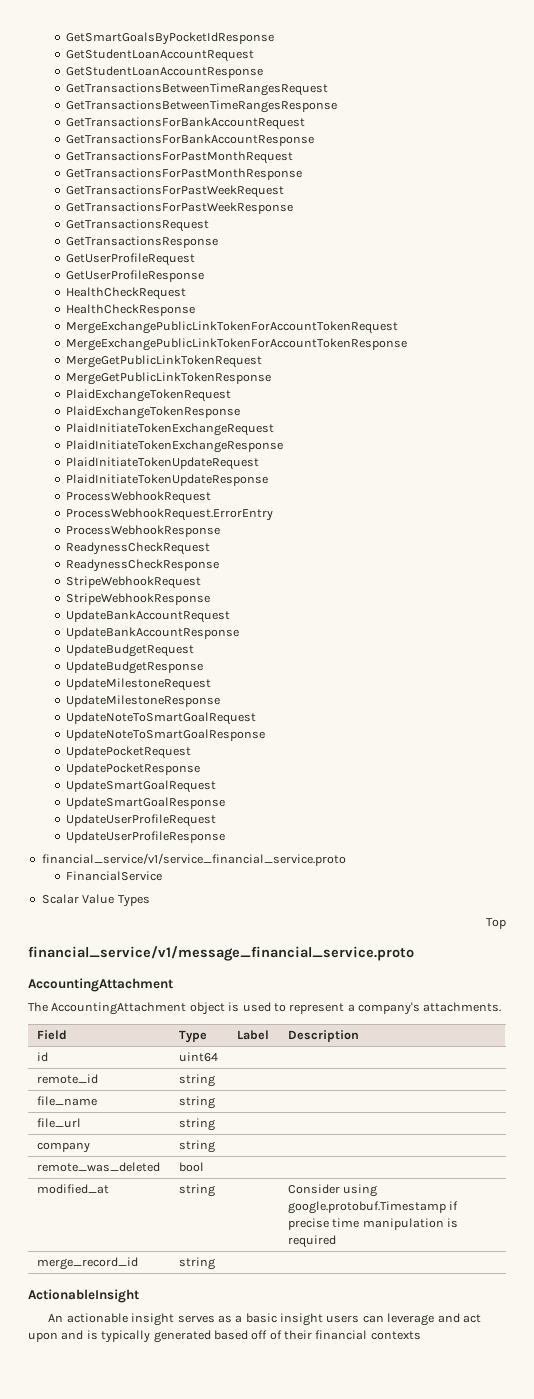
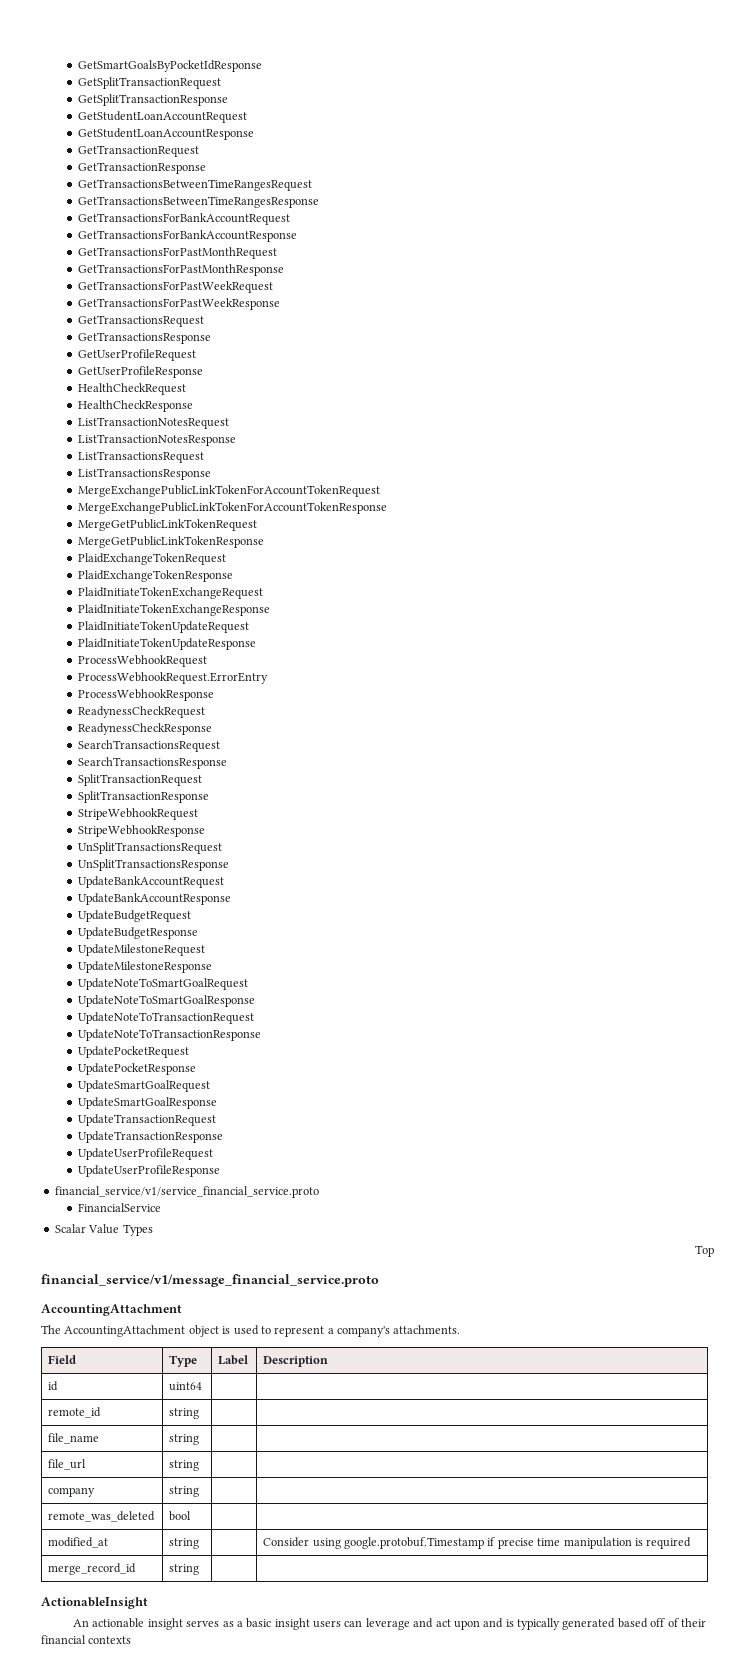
(275, 38) none -> [77,77,221,89] [77,94,228,106] // GetSplitTransactionRequest // GetSplitTransactionResponse
(264, 72) none -> [77,145,199,157] [77,162,206,174] // GetTransactionRequest // GetTransactionResponse
(196, 310) none -> [77,417,229,429] [77,434,236,446] [77,451,204,463] [77,468,211,480] // ListTransactionNotesRequest // ListTransactionNotesResponse // ListTransactionsRequest // ListTransactionsResponse
(220, 565) none -> [77,740,220,752] [77,757,227,769] [77,774,202,786] [77,791,209,803] // SearchTransactionsRequest // SearchTransactionsResponse // SplitTransactionRequest // SplitTransactionResponse
(211, 599) none -> [77,842,222,854] [77,859,229,871] // UnSplitTransactionsRequest // UnSplitTransactionsResponse
(266, 735) none -> [77,1012,254,1024] [77,1029,261,1041] // UpdateNoteToTransactionRequest // UpdateNoteToTransactionResponse
(226, 803) none -> [77,1114,216,1126] [77,1131,223,1143] // UpdateTransactionRequest // UpdateTransactionResponse

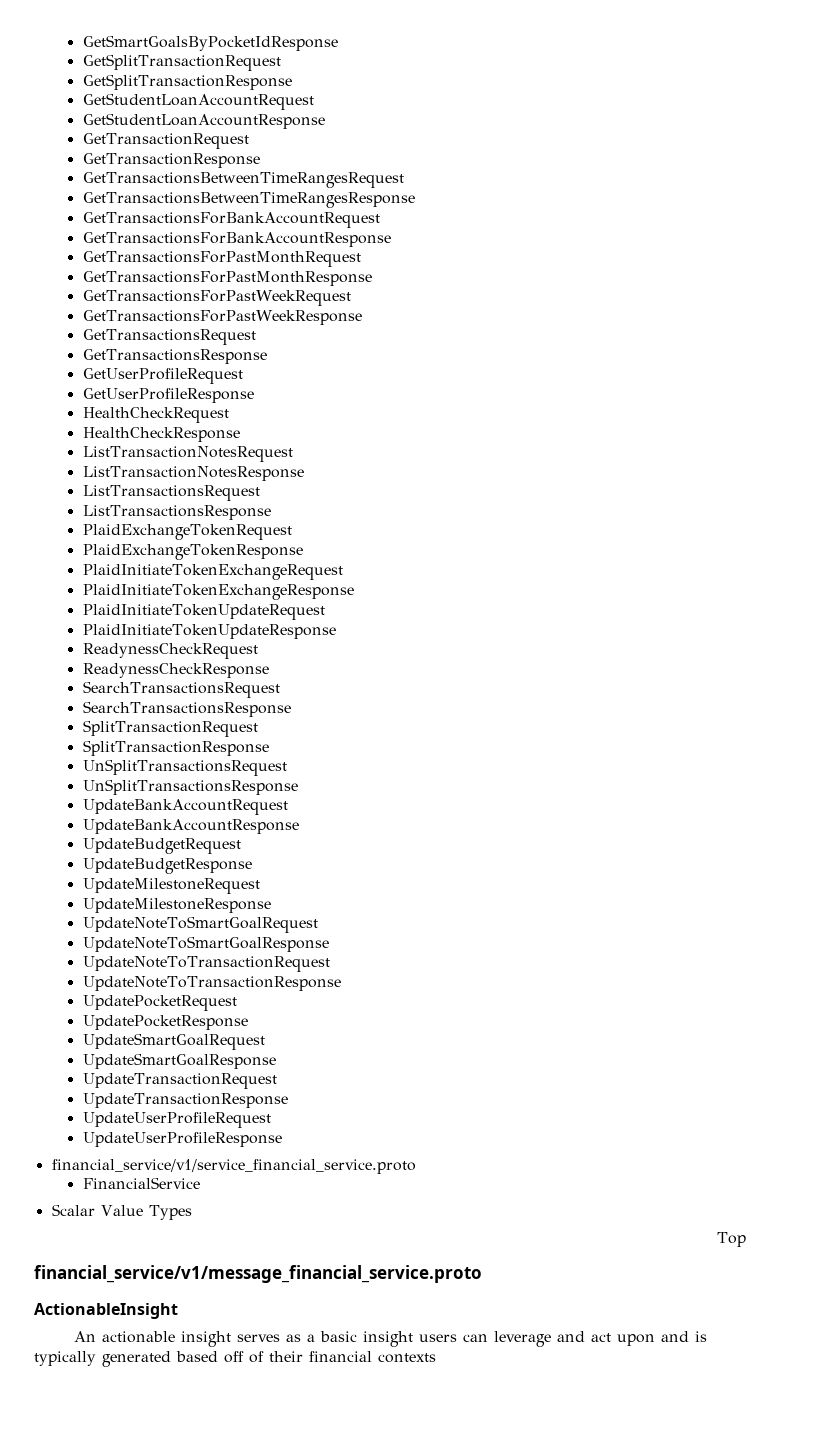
[77,485,380,497] [77,502,387,514] [77,519,257,531] [77,536,264,548] // MergeExchangePublicLinkTokenForAccountTokenRequest // MergeExchangePublicLinkTokenForAccountTokenResponse // MergeGetPublicLinkTokenRequest // MergeGetPublicLinkTokenResponse -> (271, 512) none
[77,655,207,667] [77,672,268,684] [77,689,214,701] // ProcessWebhookRequest // ProcessWebhookRequest.ErrorEntry // ProcessWebhookResponse -> (336, 631) none
[77,808,198,820] [77,825,205,837] // StripeWebhookRequest // StripeWebhookResponse -> (269, 748) none
[41,1304,182,1316] [41,1325,461,1337] [48,1355,77,1364] [169,1355,198,1367] [218,1355,249,1365] [263,1356,329,1367] [48,1381,59,1391] [169,1382,203,1391] [48,1407,102,1418] [169,1408,200,1419] [48,1433,100,1444] [169,1434,200,1445] [48,1459,87,1470] [169,1460,200,1471] [48,1487,96,1497] [169,1486,200,1497] [48,1511,156,1522] [169,1511,192,1521] [48,1537,109,1548] [169,1538,200,1549] [263,1537,692,1549] [48,1563,137,1575] [169,1564,200,1575] // AccountingAttachment // The AccountingAttachment object is used to represent a company's attachments. // Field | Type | Label | Description // id | uint64 | | // remote_id | string | | // file_name | string | | // file_url | string | | // company | string | | // remote_was_deleted | bool | | // modified_at | string | | Consider using google.protobuf.Timestamp if precise time manipulation is required // merge_record_id | string | | -> (482, 1274) none

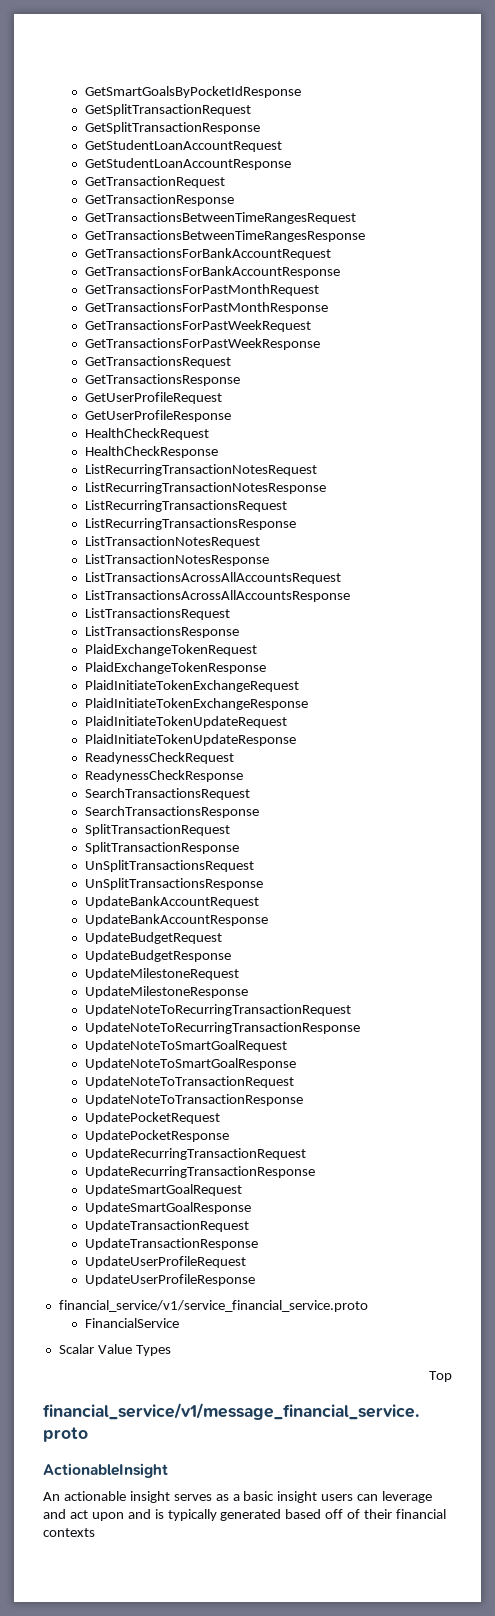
(240, 434) none -> [85,464,318,476] [85,482,327,494] [85,500,288,512] [85,518,297,530] // ListRecurringTransactionNotesRequest // ListRecurringTransactionNotesResponse // ListRecurringTransactionsRequest // ListRecurringTransactionsResponse
(304, 473) none -> [85,572,342,584] [85,590,351,602] // ListTransactionsAcrossAllAccountsRequest // ListTransactionsAcrossAllAccountsResponse
(271, 905) none -> [85,1004,352,1016] [85,1022,361,1034] // UpdateNoteToRecurringTransactionRequest // UpdateNoteToRecurringTransactionResponse
(248, 1022) none -> [85,1148,307,1160] [85,1166,316,1178] // UpdateRecurringTransactionRequest // UpdateRecurringTransactionResponse

